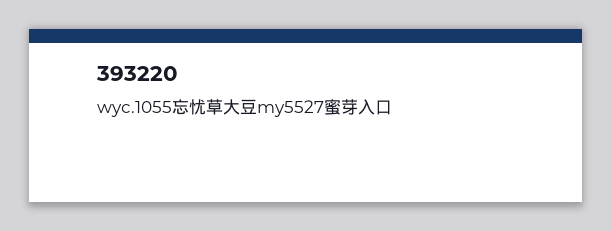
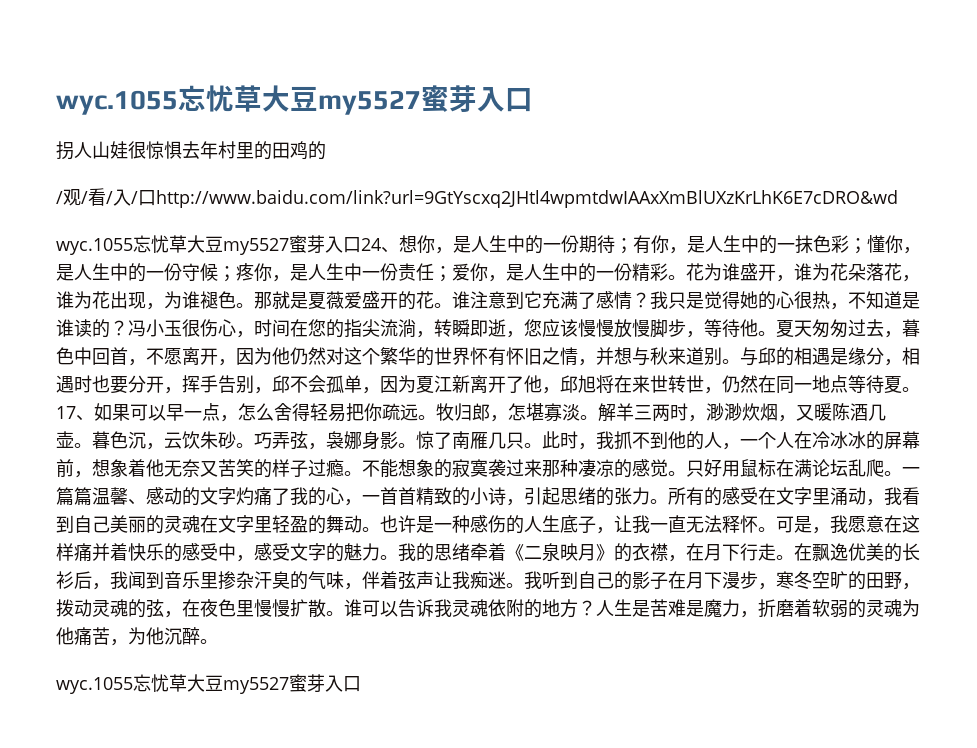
[96,66,178,81] 393220 -> [56,85,533,115] [56,141,326,160] [56,188,898,208] [56,235,921,255] [56,263,920,282] [56,291,920,310] [56,319,920,338] [56,347,920,366] [56,375,920,394] [56,403,886,422] [56,431,920,450] [56,459,920,478] [56,487,920,506] [56,515,920,534] [56,543,920,562] [56,571,920,590] [56,599,920,618] [56,627,218,646] wyc.1055忘忧草大豆my5527蜜芽入口 // 拐人山娃很惊惧去年村里的田鸡的 // /观/看/入/口http://www.baidu.com/link?url=9GtYscxq2JHtl4wpmtdwIAAxXmBlUXzKrLhK6E7cDRO&wd // wyc.1055忘忧草大豆my5527蜜芽入口24、想你，是人生中的一份期待；有你，是人生中的一抹色彩；懂你，是人生中的一份守候；疼你，是人生中一份责任；爱你，是人生中的一份精彩。花为谁盛开，谁为花朵落花，谁为花出现，为谁褪色。那就是夏薇爱盛开的花。谁注意到它充满了感情？我只是觉得她的心很热，不知道是谁读的？冯小玉很伤心，时间在您的指尖流淌，转瞬即逝，您应该慢慢放慢脚步，等待他。夏天匆匆过去，暮色中回首，不愿离开，因为他仍然对这个繁华的世界怀有怀旧之情，并想与秋来道别。与邱的相遇是缘分，相遇时也要分开，挥手告别，邱不会孤单，因为夏江新离开了他，邱旭将在来世转世，仍然在同一地点等待夏。17、如果可以早一点，怎么舍得轻易把你疏远。牧归郎，怎堪寡淡。解羊三两时，渺渺炊烟，又暖陈酒几壶。暮色沉，云饮朱砂。巧弄弦，袅娜身影。惊了南雁几只。此时，我抓不到他的人，一个人在冷冰冰的屏幕前，想象着他无奈又苦笑的样子过瘾。不能想象的寂寞袭过来那种凄凉的感觉。只好用鼠标在满论坛乱爬。一篇篇温馨、感动的文字灼痛了我的心，一首首精致的小诗，引起思绪的张力。所有的感受在文字里涌动，我看到自己美丽的灵魂在文字里轻盈的舞动。也许是一种感伤的人生底子，让我一直无法释怀。可是，我愿意在这样痛并着快乐的感受中，感受文字的魅力。我的思绪牵着《二泉映月》的衣襟，在月下行走。在飘逸优美的长衫后，我闻到音乐里掺杂汗臭的气味，伴着弦声让我痴迷。我听到自己的影子在月下漫步，寒冬空旷的田野，拨动灵魂的弦，在夜色里慢慢扩散。谁可以告诉我灵魂依附的地方？人生是苦难是魔力，折磨着软弱的灵魂为他痛苦，为他沉醉。

